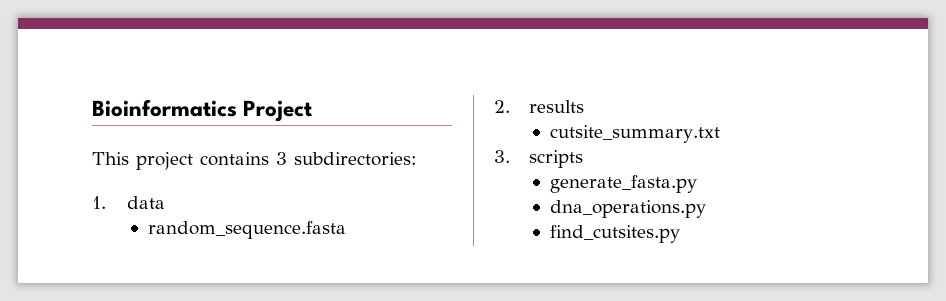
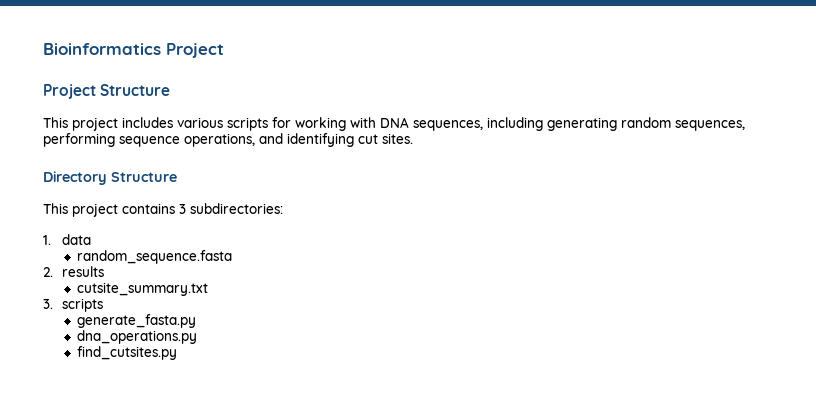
(313, 111) none -> [43,84,171,99] [43,117,745,131] [43,133,413,147] [43,171,177,185] // Project Structure // This project includes various scripts for working with DNA sequences, including generating random sequences, performing sequence operations, and identifying cut sites. // Directory Structure

